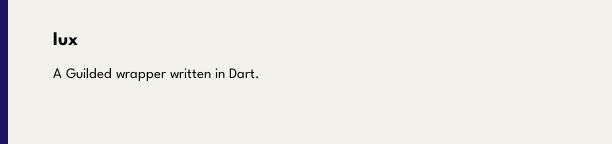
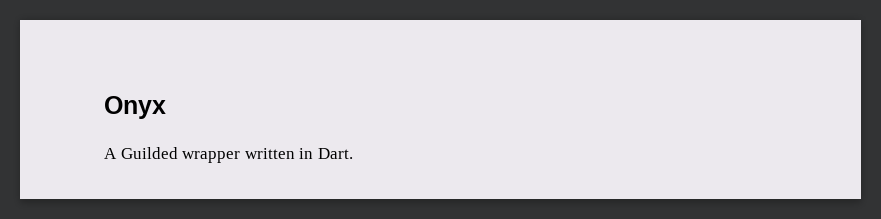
[53,32,78,46] lux -> [104,96,166,119] Onyx

